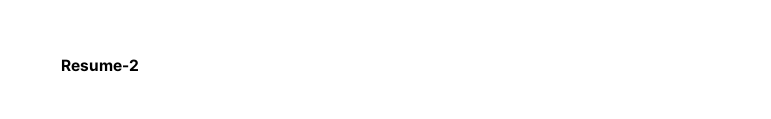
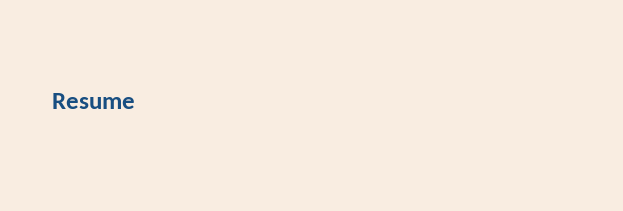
[61,59,139,72] Resume-2 -> [52,93,135,109] Resume

